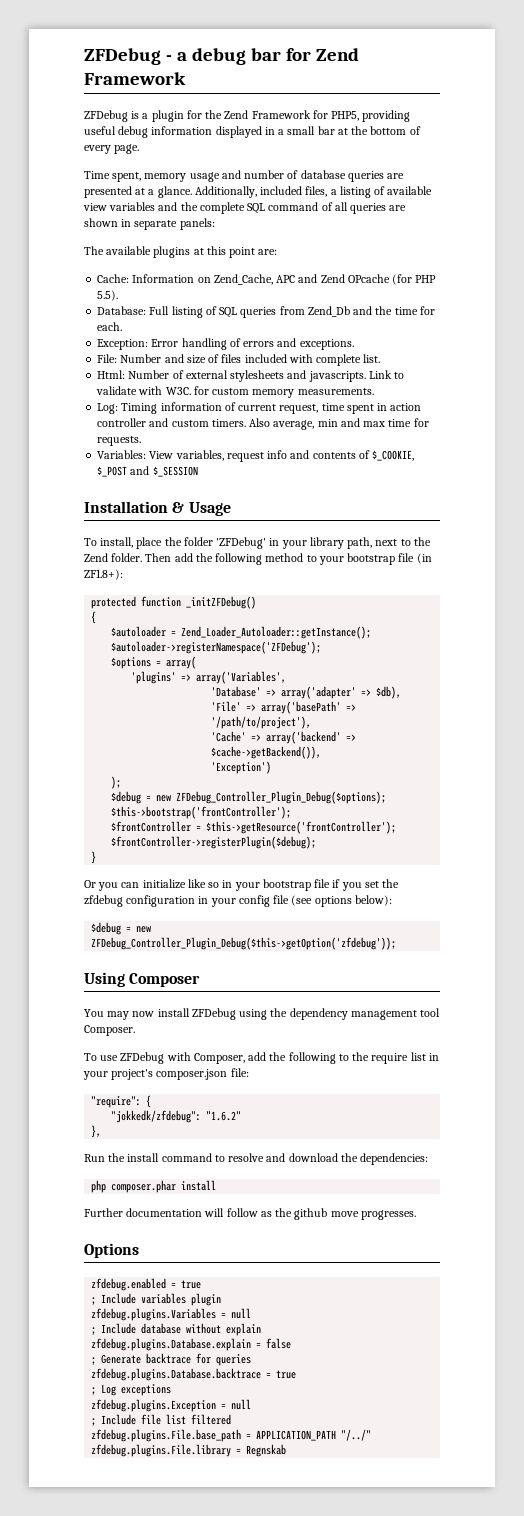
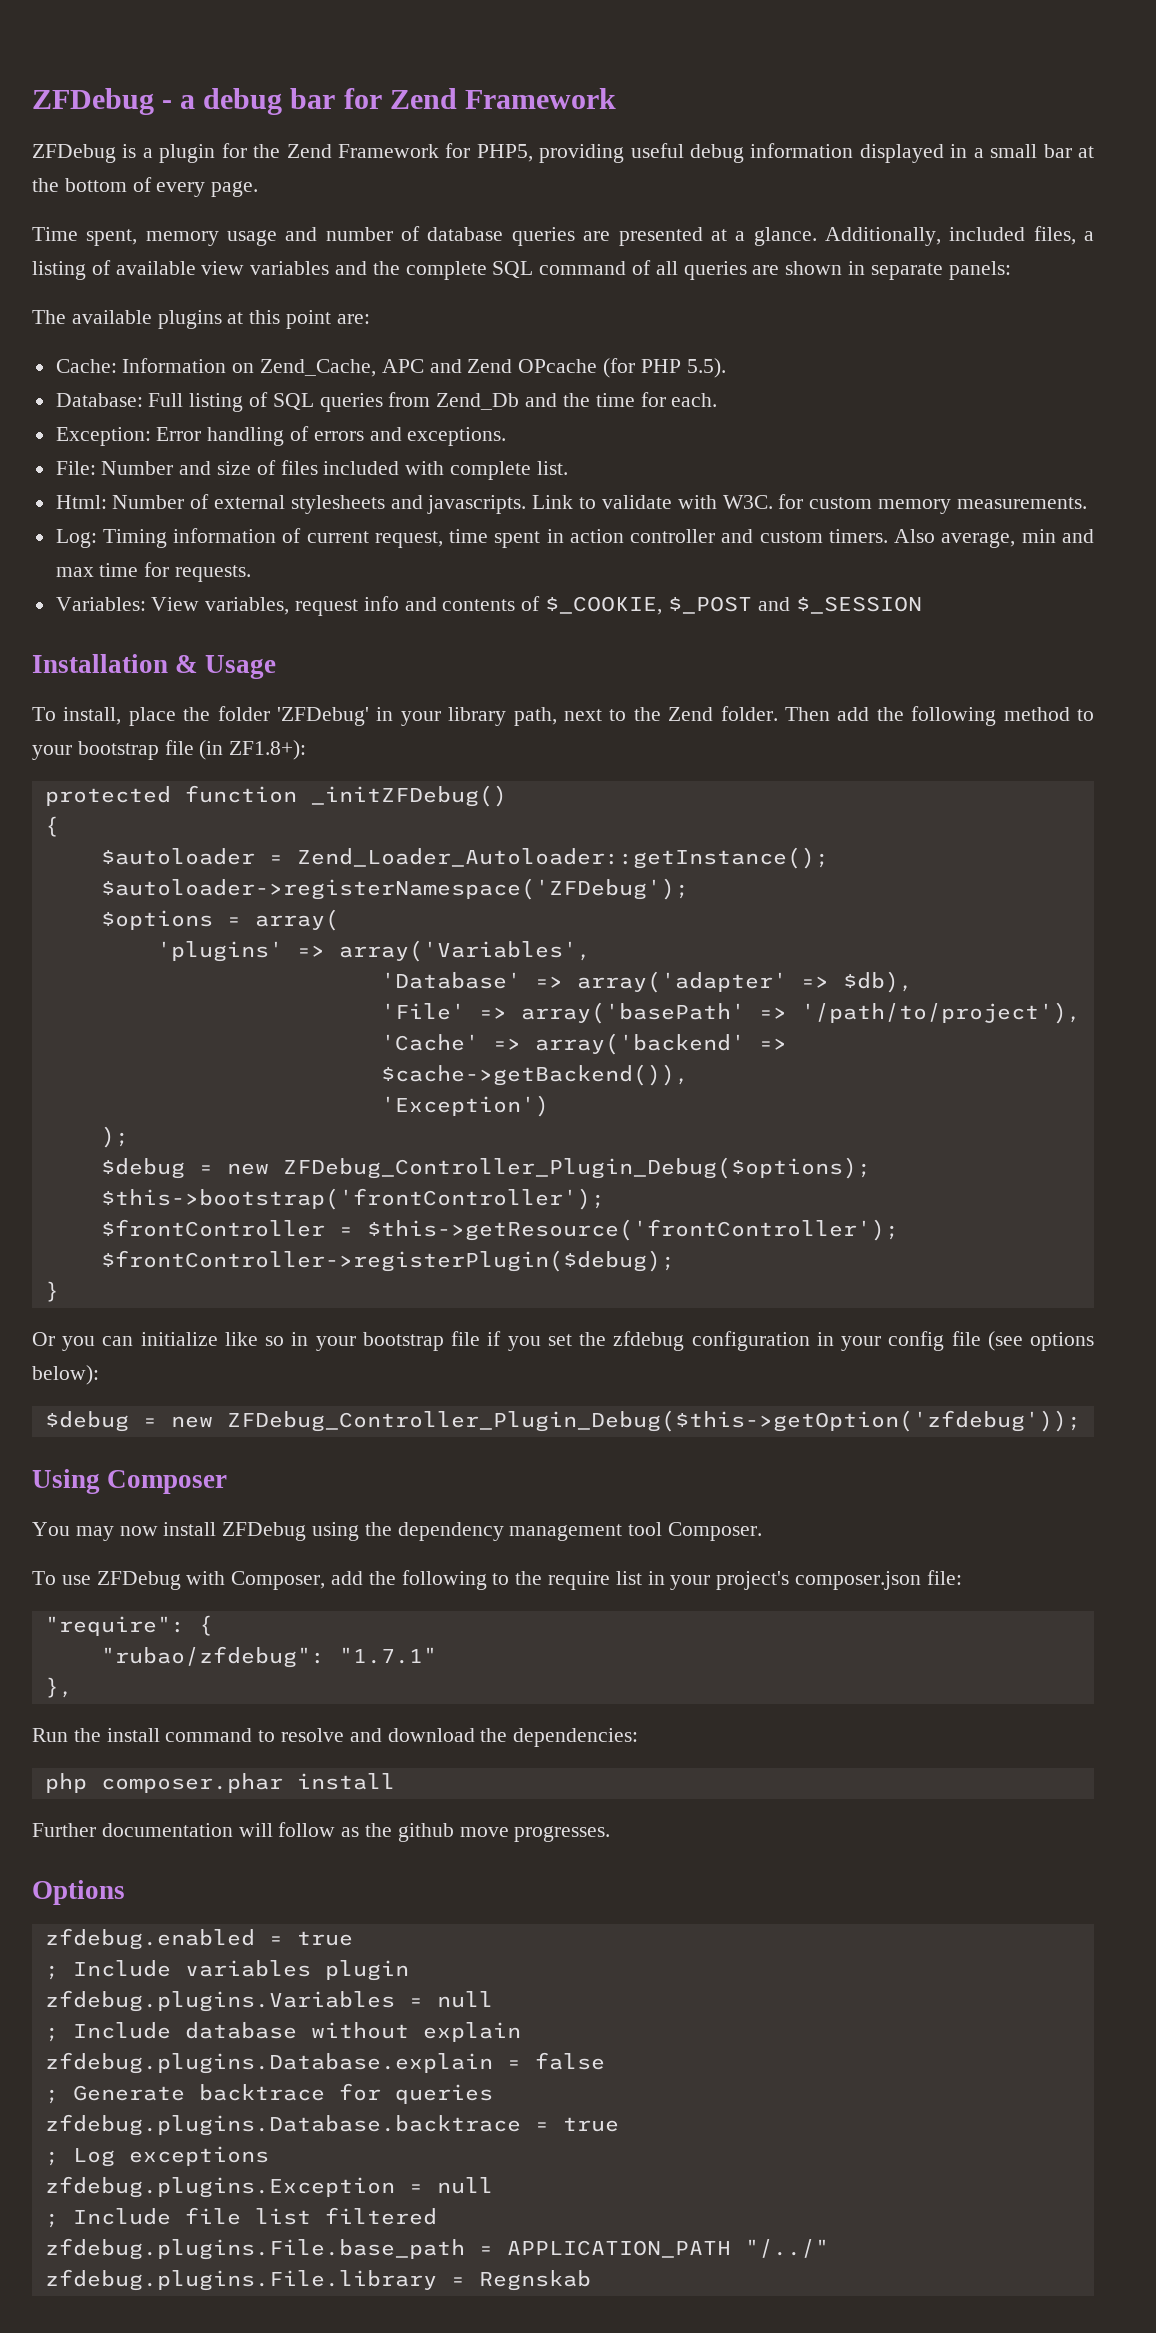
[111,1110,242,1123] "jokkedk/zfdebug": "1.6.2" -> [100,1646,437,1668] "rubao/zfdebug": "1.7.1"

